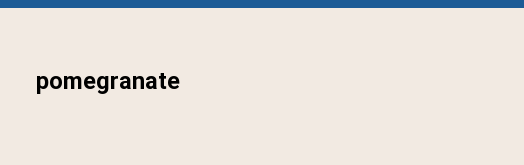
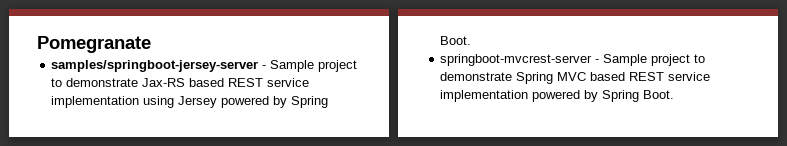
[36,73,180,94] pomegranate -> [37,36,151,53] [51,60,358,72] [51,78,310,87] [51,96,329,108] [440,36,472,45] [440,54,706,66] [440,72,711,84] [440,90,675,102] Pomegranate // samples/springboot-jersey-server - Sample project to demonstrate Jax-RS based REST service implementation using Jersey powered by Spring Boot. // springboot-mvcrest-server - Sample project to demonstrate Spring MVC based REST service implementation powered by Spring Boot.

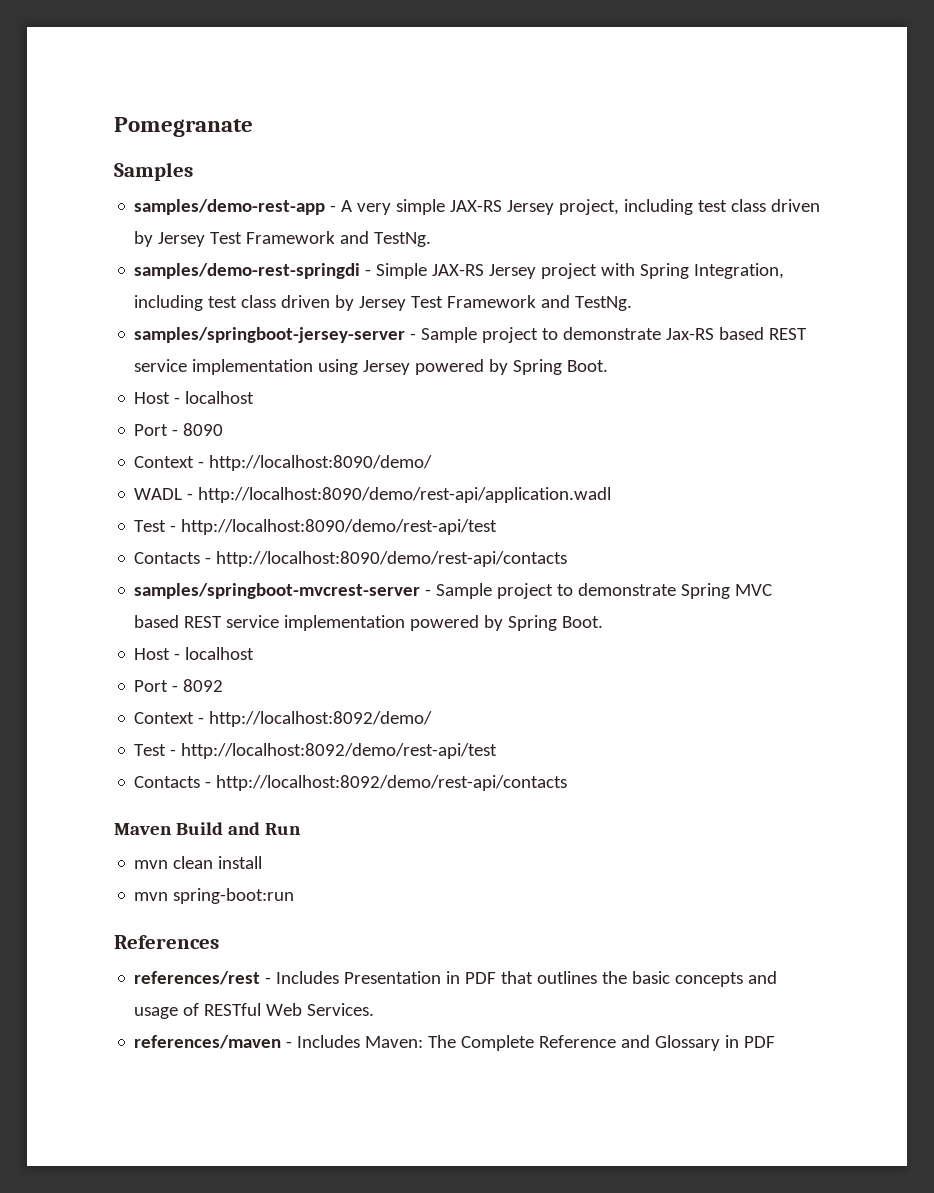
(151, 44) none -> [114,162,193,181] [134,199,821,215] [134,231,432,247] [134,263,785,279] [134,295,633,311] // Samples // samples/demo-rest-app - A very simple JAX-RS Jersey project, including test class driven by Jersey Test Framework and TestNg. // samples/demo-rest-springdi - Simple JAX-RS Jersey project with Spring Integration, including test class driven by Jersey Test Framework and TestNg.
[440,54,593,66] springboot-mvcrest-server -> [134,391,255,404] [134,423,224,436] [134,455,433,471] [134,487,612,503] [134,519,498,535] [134,551,568,567] [134,583,421,599] Host - localhost // Port - 8090 // Context - http://localhost:8090/demo/ // WADL - http://localhost:8090/demo/rest-api/application.wadl // Test - http://localhost:8090/demo/rest-api/test // Contacts - http://localhost:8090/demo/rest-api/contacts // samples/springboot-mvcrest-server
(675, 94) none -> [134,647,255,660] [134,679,224,692] [134,711,433,727] [134,743,498,759] [134,775,568,791] [114,822,302,835] [134,856,263,869] [134,888,295,904] [114,935,219,949] [134,971,778,987] [134,1003,375,1019] [134,1035,776,1051] // Host - localhost // Port - 8092 // Context - http://localhost:8092/demo/ // Test - http://localhost:8092/demo/rest-api/test // Contacts - http://localhost:8092/demo/rest-api/contacts // Maven Build and Run // mvn clean install // mvn spring-boot:run // References // references/rest - Includes Presentation in PDF that outlines the basic concepts and usage of RESTful Web Services. // references/maven - Includes Maven: The Complete Reference and Glossary in PDF

